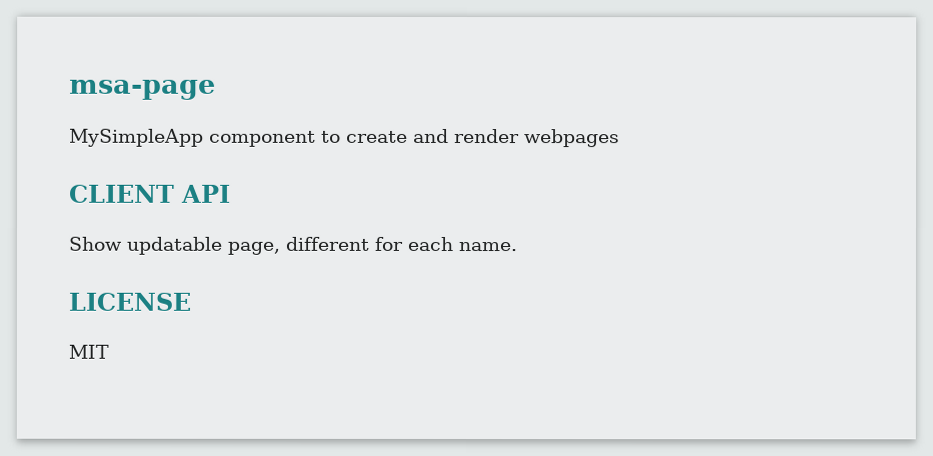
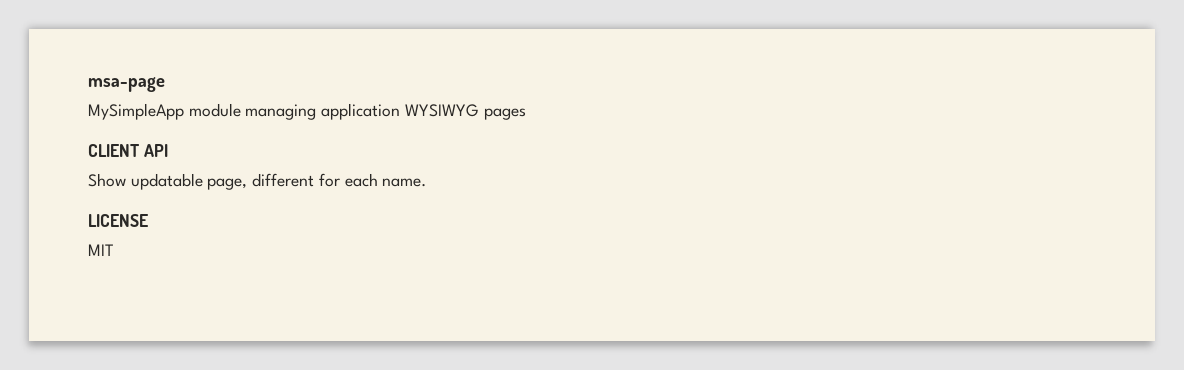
[209,128,620,148] component to create and render webpages -> [188,103,526,120] module managing application WYSIWYG pages

